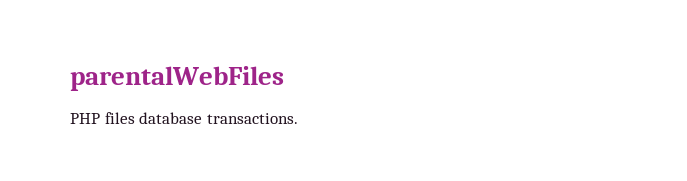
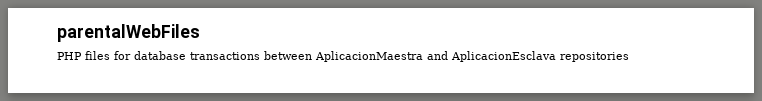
[139,112,298,124] database transactions. -> [114,51,629,62] for database transactions between AplicacionMaestra and AplicacionEsclava repositories

